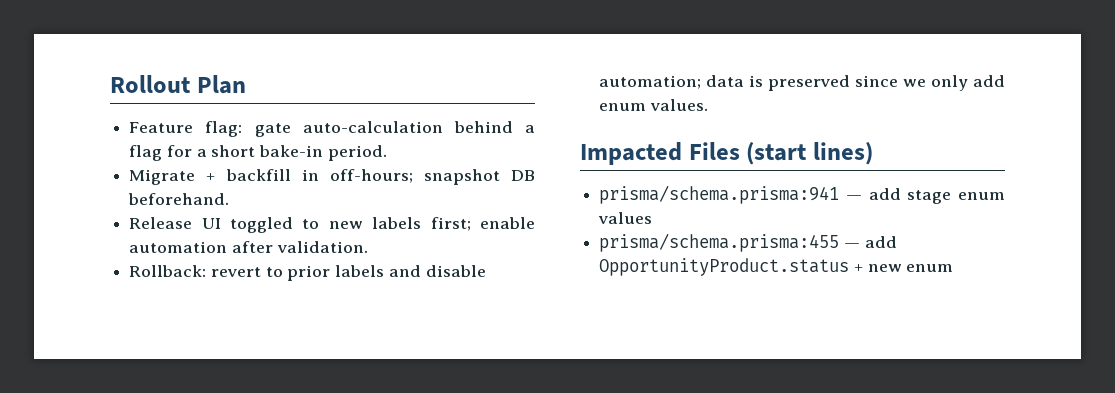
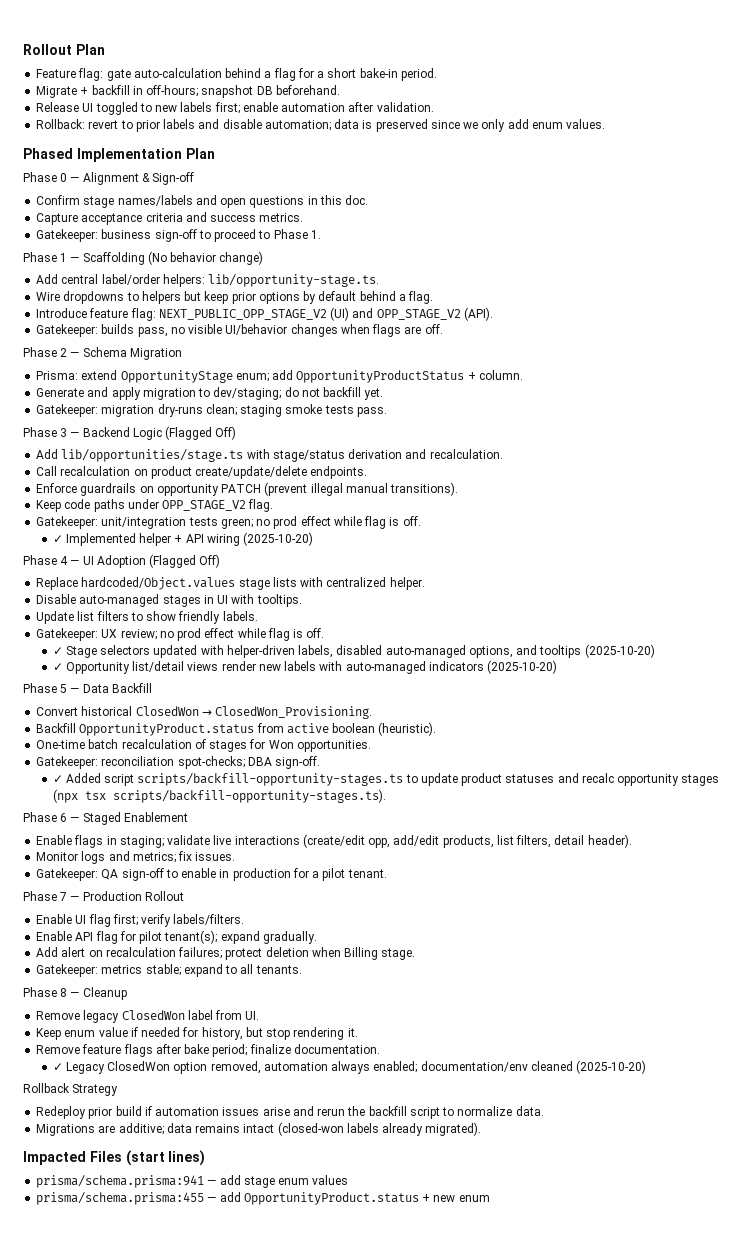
(708, 105) none -> [23,148,215,162] [23,172,195,185] [36,195,369,208] [36,212,304,225] [36,229,321,242] [23,251,264,265] [36,274,380,287] [36,291,434,304] [36,307,493,321] [36,324,443,337] [23,347,182,360] [36,370,523,383] [36,387,384,400] [36,404,387,417] [23,426,237,440] [36,449,503,462] [36,466,368,479] [36,482,459,496] [36,499,274,512] [36,516,421,529] [52,532,314,546] [23,554,221,568] [36,577,425,590] [36,594,302,607] [36,611,258,624] [36,628,325,641] [52,644,655,658] [52,660,558,674] [23,683,152,693] [36,706,373,719] [36,722,437,736] [36,739,371,752] [36,756,321,769] [52,773,720,786] [52,789,386,803] [23,812,188,825] [36,834,632,848] [36,851,236,864] [36,868,387,881] [23,891,184,901] [36,914,245,927] [36,930,317,944] [36,947,416,960] [36,964,302,977] [23,987,127,1000] [36,1010,260,1023] [36,1027,358,1040] [36,1044,380,1057] [52,1060,647,1074] [23,1083,119,1096] [36,1106,544,1119] [36,1122,482,1136] // Phased Implementation Plan // Phase 0 — Alignment & Sign‑off // Confirm stage names/labels and open questions in this doc. // Capture acceptance criteria and success metrics. // Gatekeeper: business sign‑off to proceed to Phase 1. // Phase 1 — Scaffolding (No behavior change) // Add central label/order helpers: lib/opportunity-stage.ts. // Wire dropdowns to helpers but keep prior options by default behind a flag. // Introduce feature flag: NEXT_PUBLIC_OPP_STAGE_V2 (UI) and OPP_STAGE_V2 (API). // Gatekeeper: builds pass, no visible UI/behavior changes when flags are off. // Phase 2 — Schema Migration // Prisma: extend OpportunityStage enum; add OpportunityProductStatus + column. // Generate and apply migration to dev/staging; do not backfill yet. // Gatekeeper: migration dry‑runs clean; staging smoke tests pass. // Phase 3 — Backend Logic (Flagged Off) // Add lib/opportunities/stage.ts with stage/status derivation and recalculation. // Call recalculation on product create/update/delete endpoints. // Enforce guardrails on opportunity PATCH (prevent illegal manual transitions). // Keep code paths under OPP_STAGE_V2 flag. // Gatekeeper: unit/integration tests green; no prod effect while flag is off. // ✓ Implemented helper + API wiring (2025-10-20) // Phase 4 — UI Adoption (Flagged Off) // Replace hardcoded/Object.values stage lists with centralized helper. // Disable auto‑managed stages in UI with tooltips. // Update list filters to show friendly labels. // Gatekeeper: UX review; no prod effect while flag is off. // ✓ Stage selectors updated with helper-driven labels, disabled auto-managed options, and tooltips (2025-10-20) // ✓ Opportunity list/detail views render new labels with auto-managed indicators (2025-10-20) // Phase 5 — Data Backfill // Convert historical ClosedWon → ClosedWon_Provisioning. // Backfill OpportunityProduct.status from active boolean (heuristic). // One‑time batch recalculation of stages for Won opportunities. // Gatekeeper: reconciliation spot‑checks; DBA sign‑off. // ✓ Added script scripts/backfill-opportunity-stages.ts to update product statuses and recalc opportunity stages (npx tsx scripts/backfill-opportunity-stages.ts). // Phase 6 — Staged Enablement // Enable flags in staging; validate live interactions (create/edit opp, add/edit products, list filters, detail header). // Monitor logs and metrics; fix issues. // Gatekeeper: QA sign‑off to enable in production for a pilot tenant. // Phase 7 — Production Rollout // Enable UI flag first; verify labels/filters. // Enable API flag for pilot tenant(s); expand gradually. // Add alert on recalculation failures; protect deletion when Billing stage. // Gatekeeper: metrics stable; expand to all tenants. // Phase 8 — Cleanup // Remove legacy ClosedWon label from UI. // Keep enum value if needed for history, but stop rendering it. // Remove feature flags after bake period; finalize documentation. // ✓ Legacy ClosedWon option removed, automation always enabled; documentation/env cleaned (2025-10-20) // Rollback Strategy // Redeploy prior build if automation issues arise and rerun the backfill script to normalize data. // Migrations are additive; data remains intact (closed-won labels already migrated).

